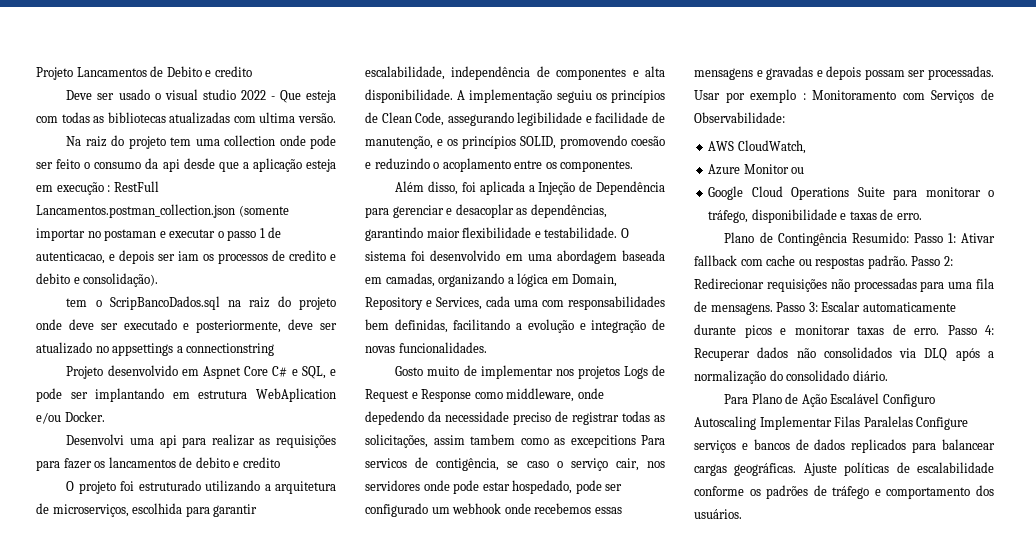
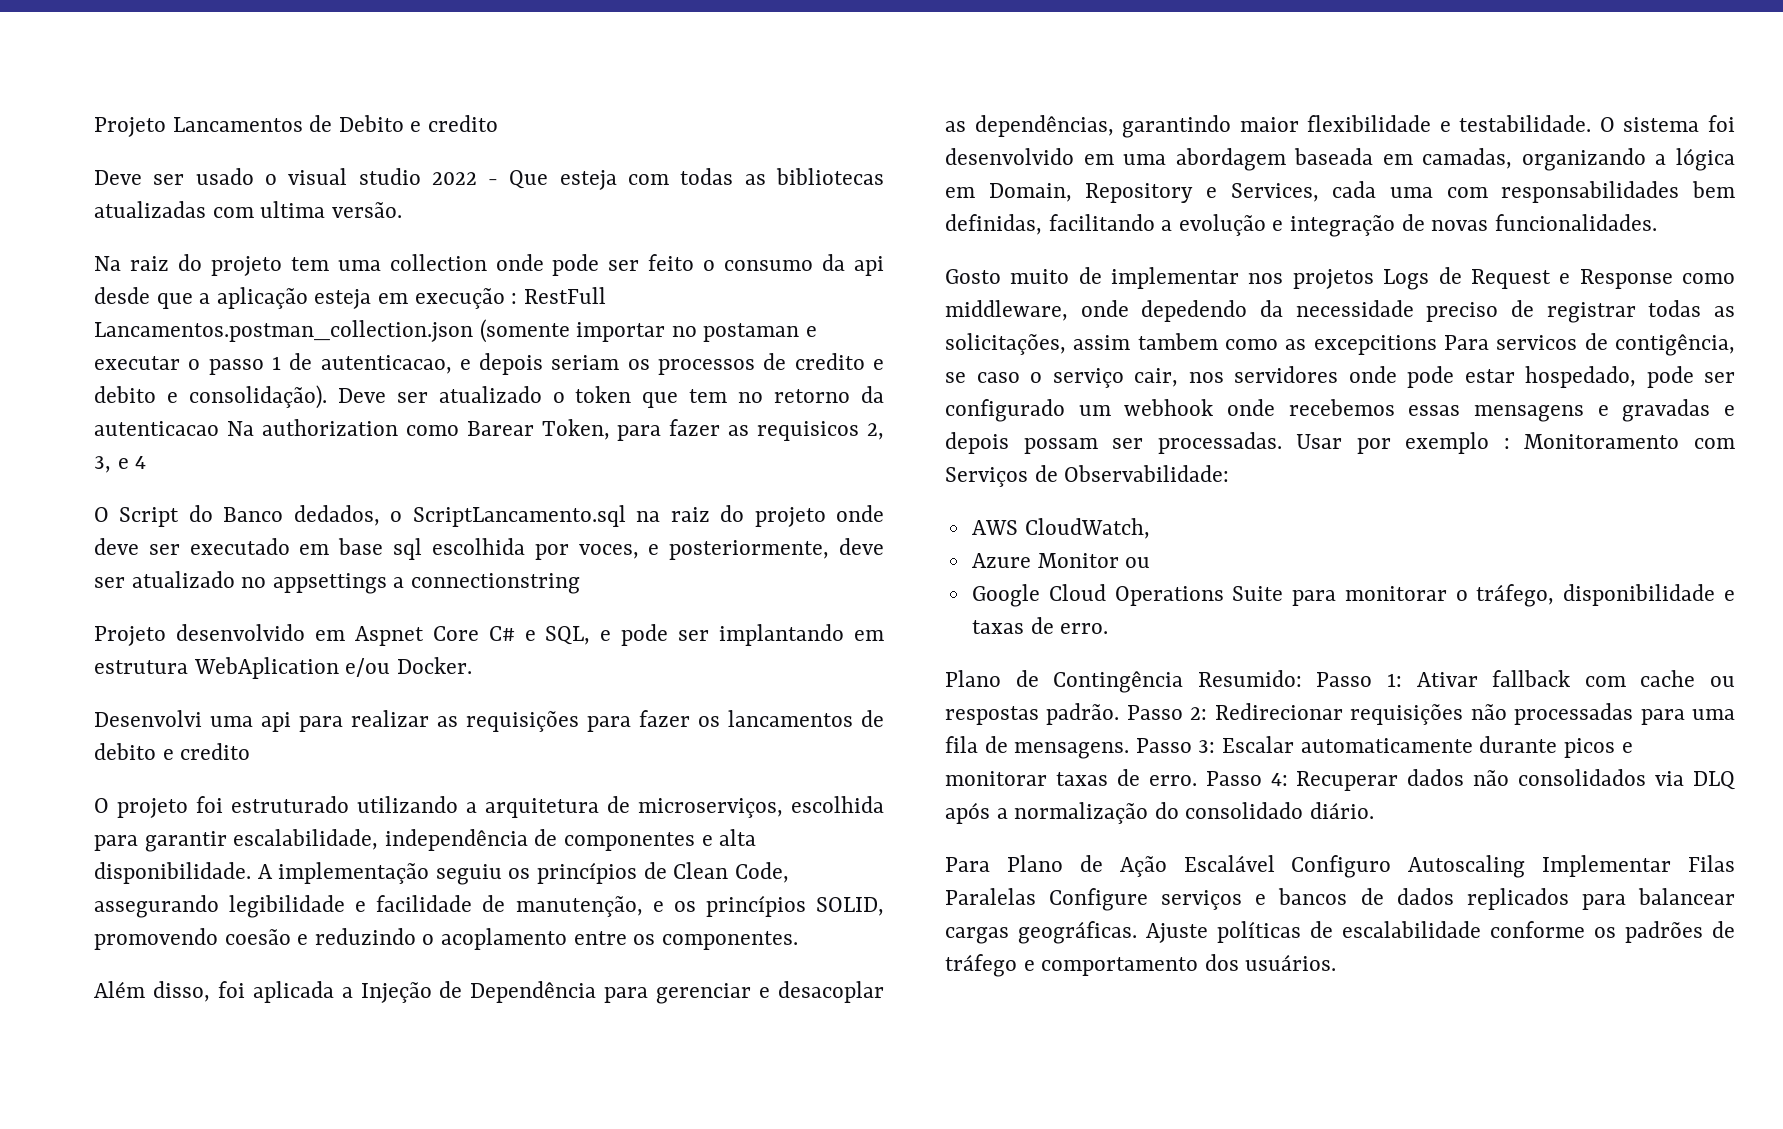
[158,251,199,261] ser iam -> [551,355,620,370] seriam
[66,296,220,310] // tem o ScripBancoDados.sql -> [337,386,884,408] [94,419,884,441] [94,456,147,473] [94,505,626,527] Deve ser atualizado o token que tem no retorno da autenticacao Na authorization como Barear Token, para fazer as requisicos 2, 3, e 4 // O Script do Banco dedados, o ScriptLancamento.sql
(177, 324) none -> [299,538,639,560] em base sql escolhida por voces,

